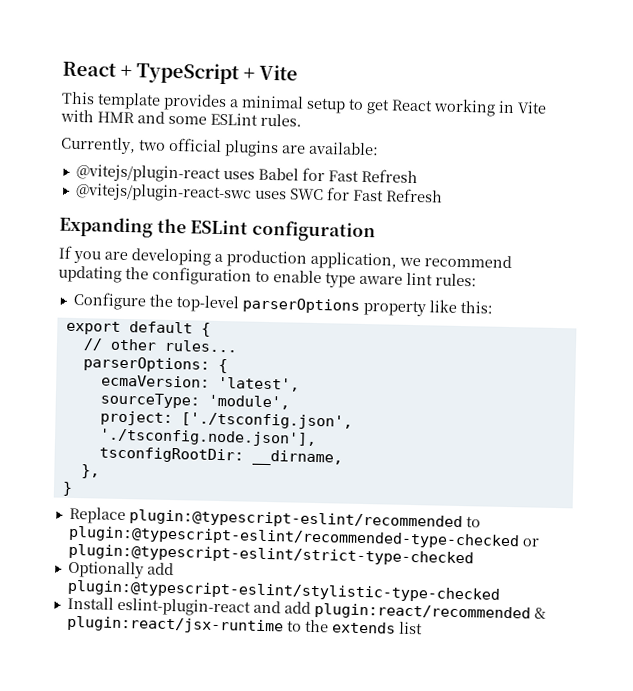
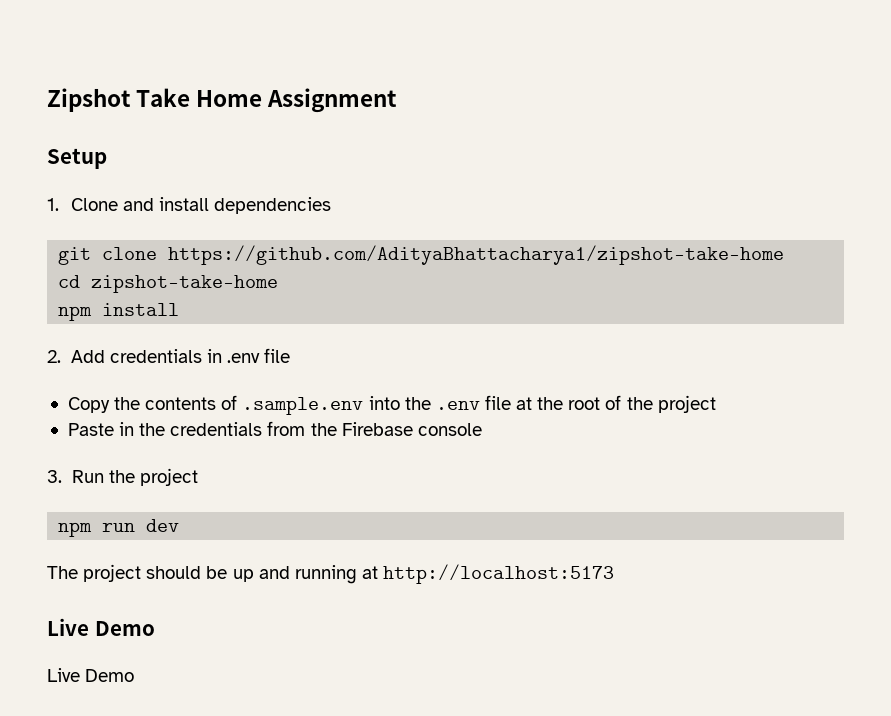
[62,61,298,85] [61,91,547,117] [60,109,302,127] [60,136,379,158] [75,163,418,184] [74,182,443,203] [59,216,376,243] [58,245,512,270] [58,265,477,288] [72,291,493,317] [65,320,211,337] [82,338,238,353] [82,356,228,374] [100,374,300,392] [99,392,290,410] [99,410,353,430] [98,428,317,448] [98,446,343,467] [80,464,100,479] [61,481,73,496] [68,506,481,531] [67,525,540,550] [67,543,474,567] [67,560,174,579] [66,579,500,603] [66,596,546,622] [66,615,423,635] React + TypeScript + Vite // This template provides a minimal setup to get React working in Vite with HMR and some ESLint rules. // Currently, two official plugins are available: // @vitejs/plugin-react uses Babel for Fast Refresh // @vitejs/plugin-react-swc uses SWC for Fast Refresh // Expanding the ESLint configuration // If you are developing a production application, we recommend updating the configuration to enable type aware lint rules: // Configure the top-level parserOptions property like this: // export default { // // other rules... // parserOptions: { // ecmaVersion: 'latest', // sourceType: 'module', // project: ['./tsconfig.json', './tsconfig.node.json'], // tsconfigRootDir: __dirname, // }, // } // Replace plugin:@typescript-eslint/recommended to plugin:@typescript-eslint/recommended-type-checked or plugin:@typescript-eslint/strict-type-checked // Optionally add plugin:@typescript-eslint/stylistic-type-checked // Install eslint-plugin-react and add plugin:react/recommended & plugin:react/jsx-runtime to the extends list -> [47,88,398,113] [47,148,107,169] [47,197,332,214] [58,245,785,265] [58,275,279,293] [58,303,180,321] [47,348,291,363] [67,395,716,415] [67,421,482,436] [47,468,198,486] [58,519,180,537] [47,564,615,584] [47,618,155,636] [47,668,135,682] Zipshot Take Home Assignment // Setup // 1. Clone and install dependencies // git clone https://github.com/AdityaBhattacharya1/zipshot-take-home // cd zipshot-take-home // npm install // 2. Add credentials in .env file // Copy the contents of .sample.env into the .env file at the root of the project // Paste in the credentials from the Firebase console // 3. Run the project // npm run dev // The project should be up and running at http://localhost:5173 // Live Demo // Live Demo

